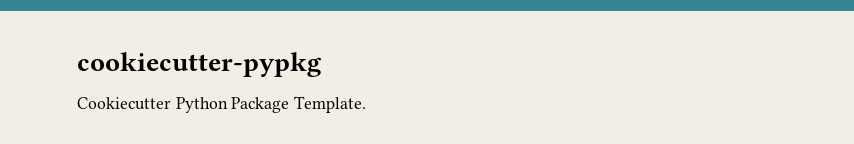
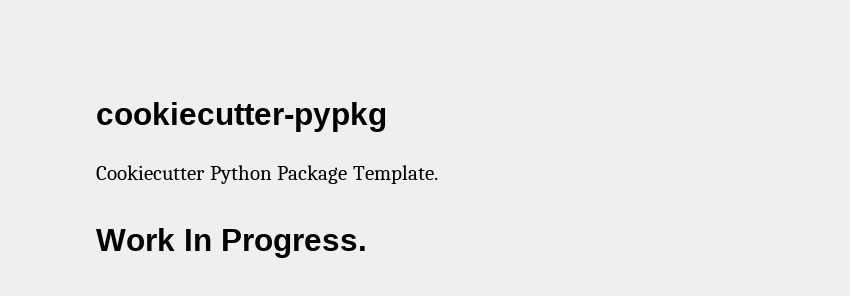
(367, 104) none -> [96,228,367,258] // Work In Progress.

